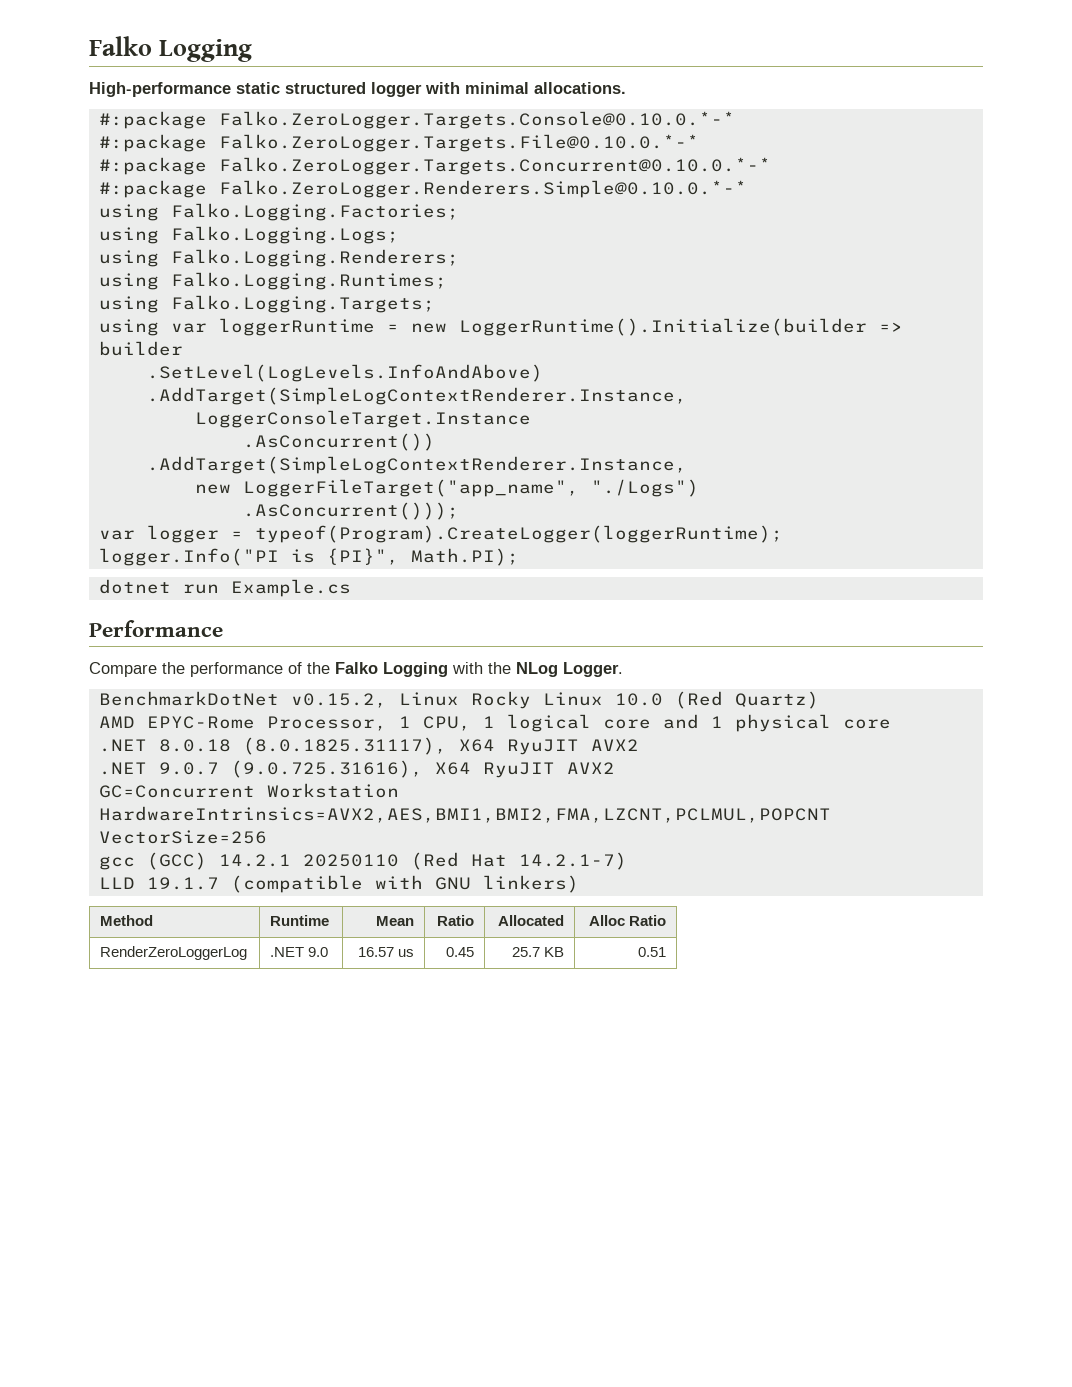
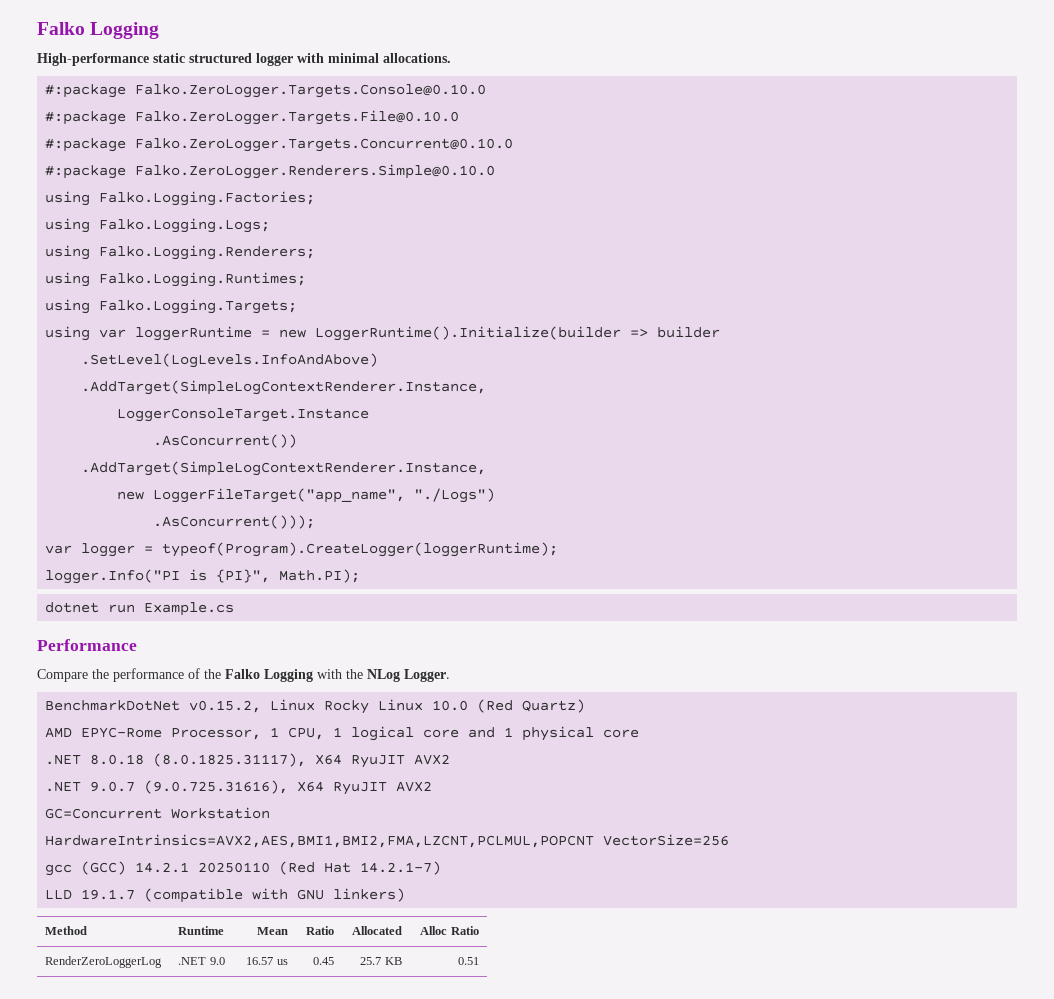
[218,111,735,129] [98,134,699,152] [98,157,771,175] [98,180,747,198] Falko.ZeroLogger.Targets.Console@0.10.0.*-* // #:package Falko.ZeroLogger.Targets.File@0.10.0.*-* // #:package Falko.ZeroLogger.Targets.Concurrent@0.10.0.*-* // #:package Falko.ZeroLogger.Renderers.Simple@0.10.0.*-* -> [135,84,487,98] [45,110,460,125] [45,138,514,152] [45,164,496,179] Falko.ZeroLogger.Targets.Console@0.10.0 // #:package Falko.ZeroLogger.Targets.File@0.10.0 // #:package Falko.ZeroLogger.Targets.Concurrent@0.10.0 // #:package Falko.ZeroLogger.Renderers.Simple@0.10.0

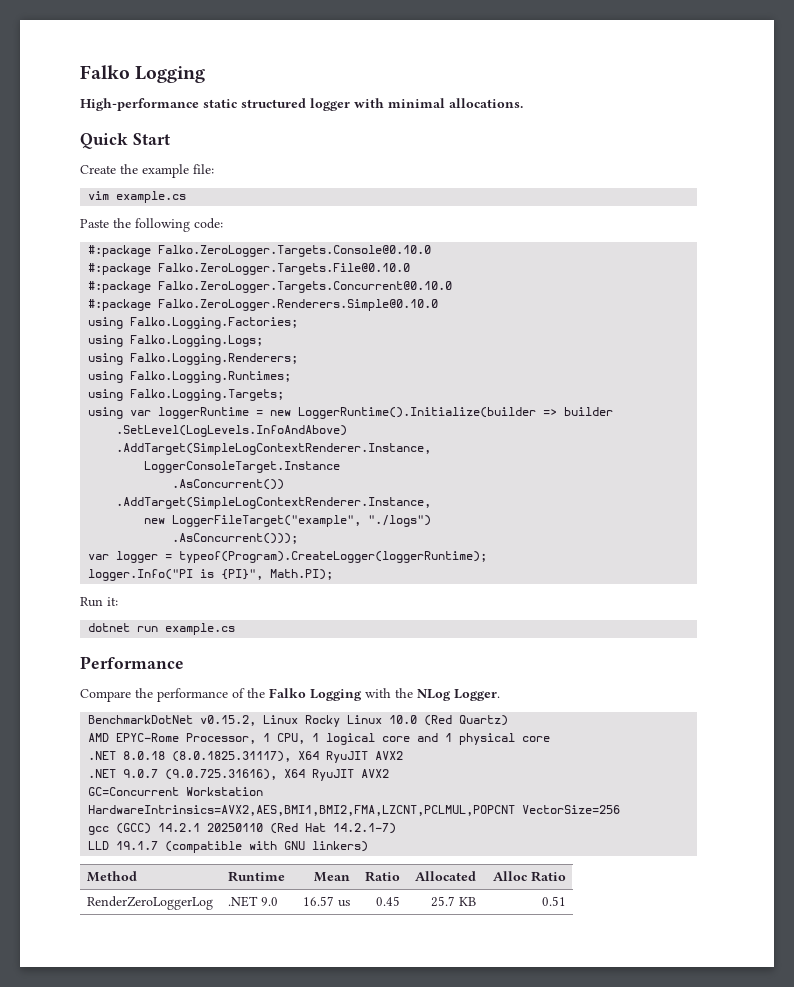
(451, 58) none -> [80,133,170,149] [80,164,214,178] [88,191,187,203] [80,218,223,232] // Quick Start // Create the example file: // vim example.cs // Paste the following code:
[153,488,496,503] LoggerFileTarget("app_name", "./Logs") -> [172,515,432,527] LoggerFileTarget("example", "./logs")
(361, 576) none -> [80,597,118,607] // Run it:
[144,602,235,616] Example.cs -> [165,623,236,635] example.cs

